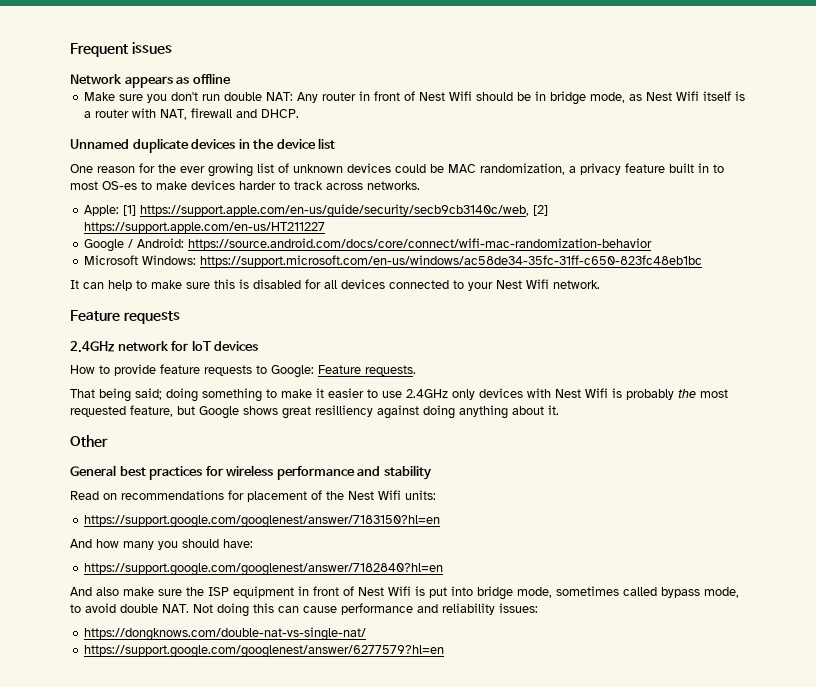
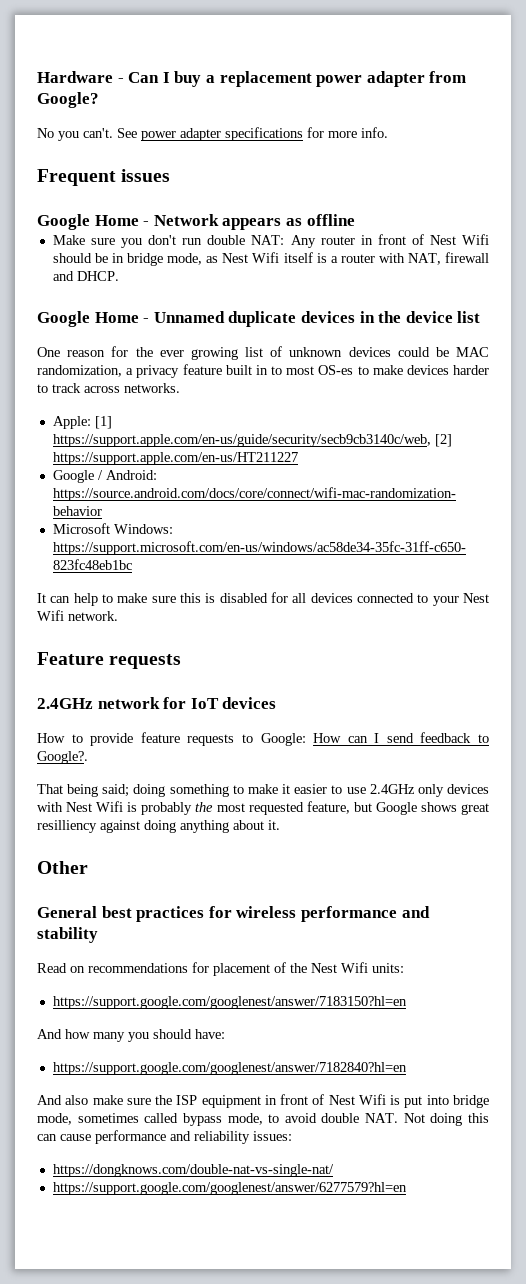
(70, 50) none -> [37,71,467,87] [37,92,99,108] [37,127,388,141] Hardware - Can I buy a replacement power adapter from Google? // No you can't. See power adapter specifications for more info. //
(172, 48) none -> [37,214,150,230] Google Home -
(300, 113) none -> [37,311,150,327] Google Home -
[318,365,416,376] Feature requests. -> [313,732,489,743] [37,751,88,764] How can I send feedback to Google?.

